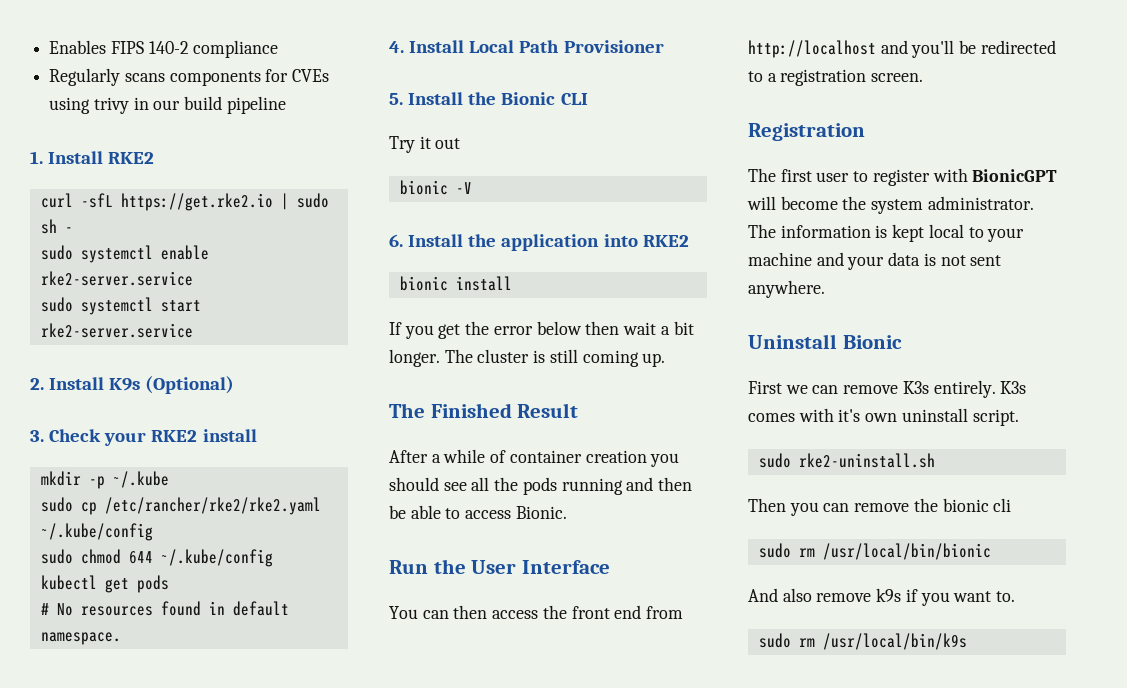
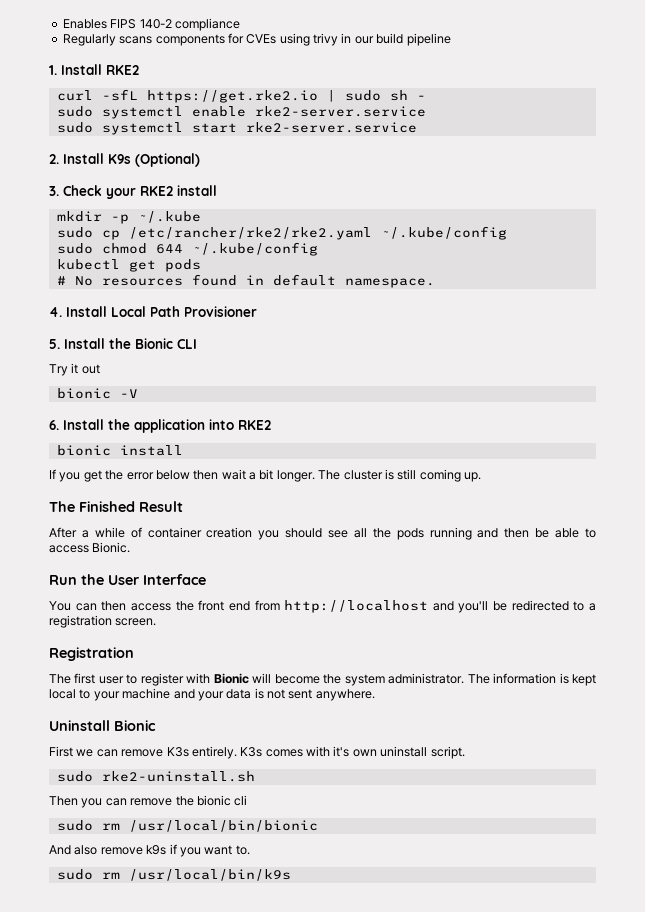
[972,169,1058,182] BionicGPT -> [213,673,249,684] Bionic

